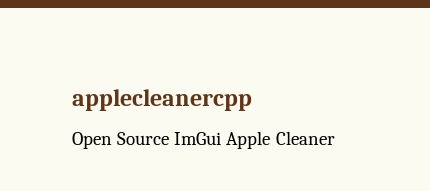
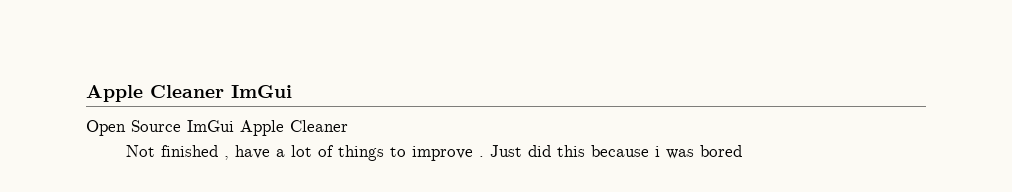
[72,89,252,111] applecleanercpp -> [86,85,292,102] Apple Cleaner ImGui
(335, 138) none -> [126,145,743,161] // Not finished , have a lot of things to improve . Just did this because i was bored

